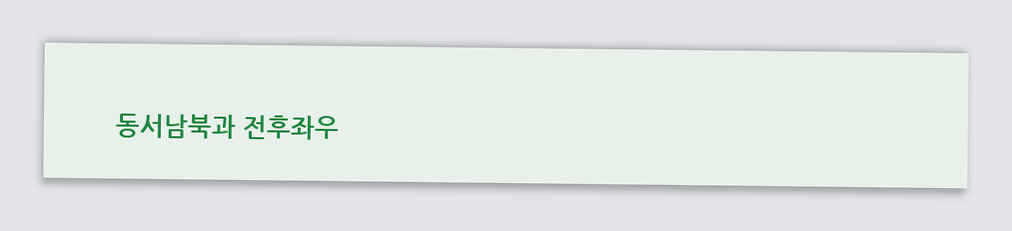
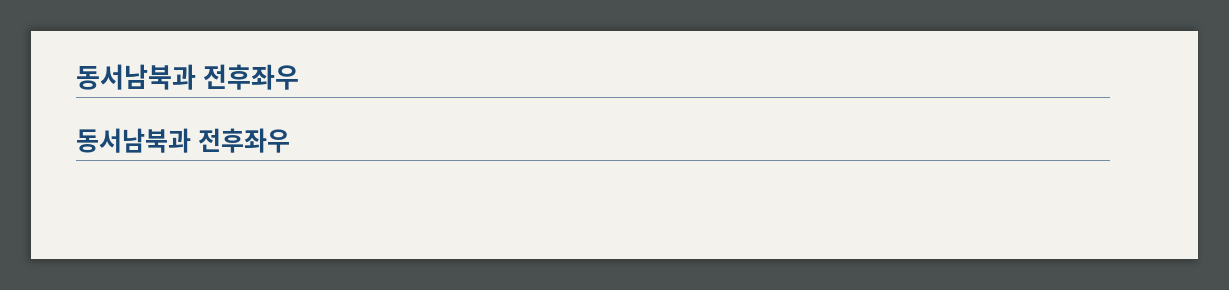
[115,113,339,141] 동서남북과 전후좌우 -> [76,64,300,90] [76,128,290,153] 동서남북과 전후좌우 // 동서남북과 전후좌우

